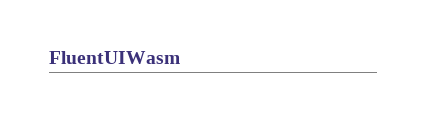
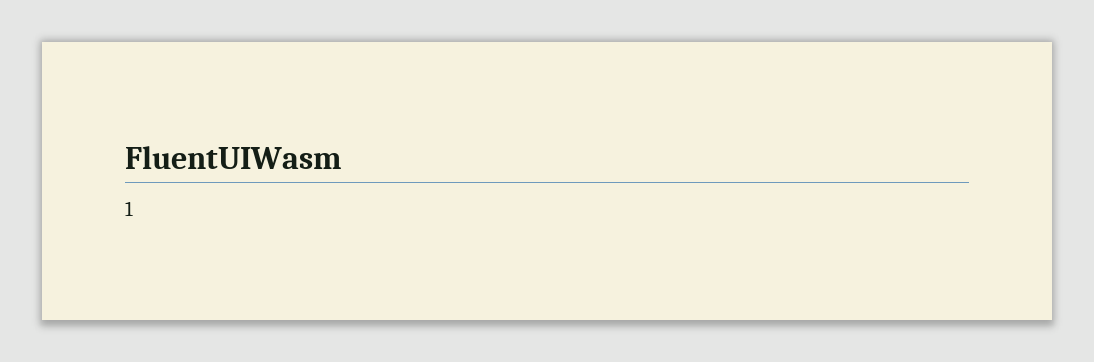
(180, 57) none -> [125,201,133,216] // 1

